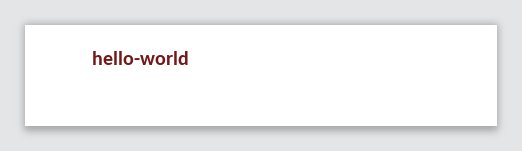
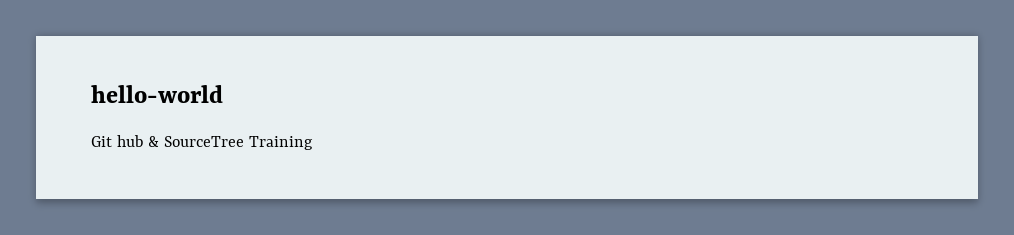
(189, 58) none -> [91,135,313,150] // Git hub & SourceTree Training

